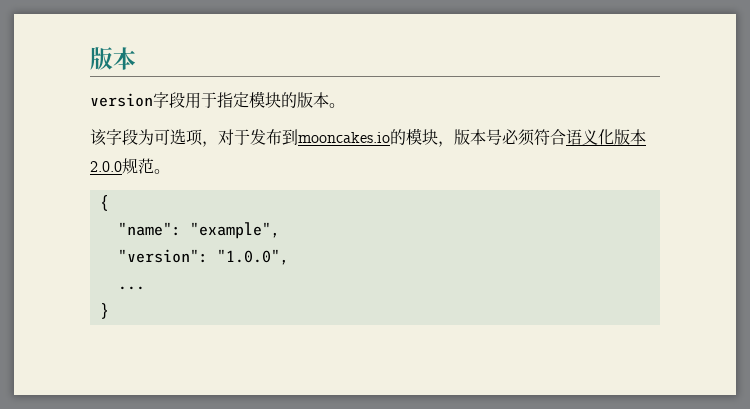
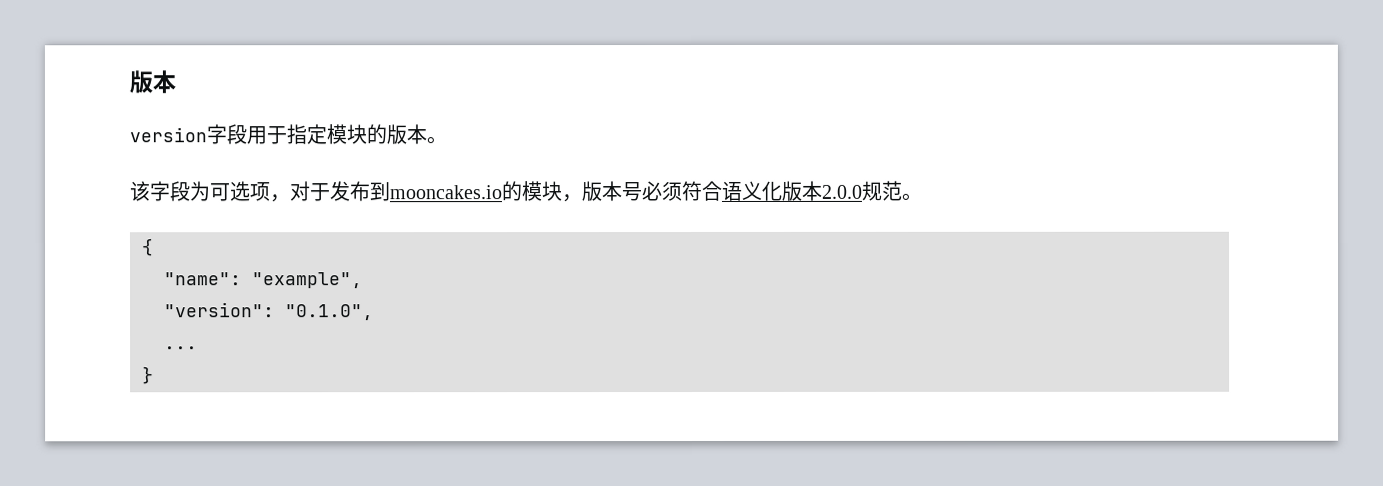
[216,249,289,265] "1.0.0", -> [285,304,374,321] "0.1.0",

